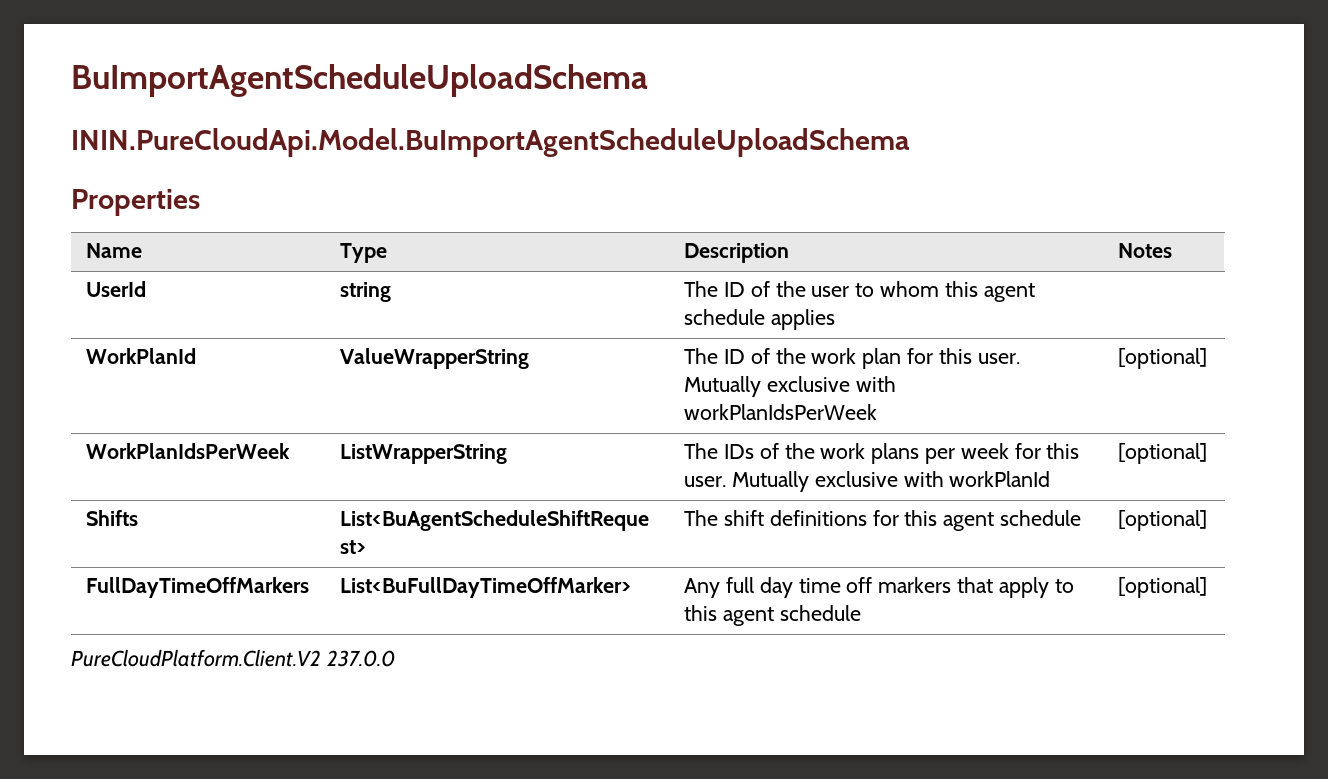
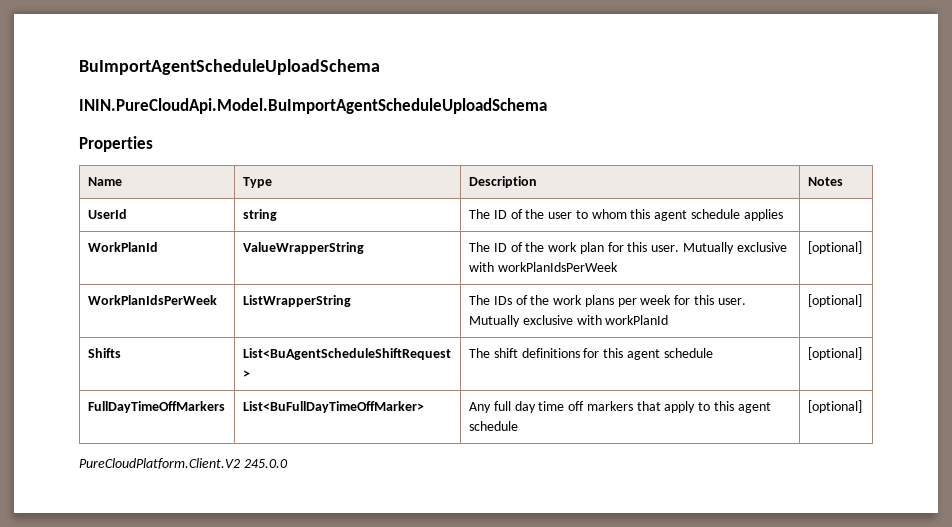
[326,650,395,667] 237.0.0 -> [243,459,288,468] 245.0.0

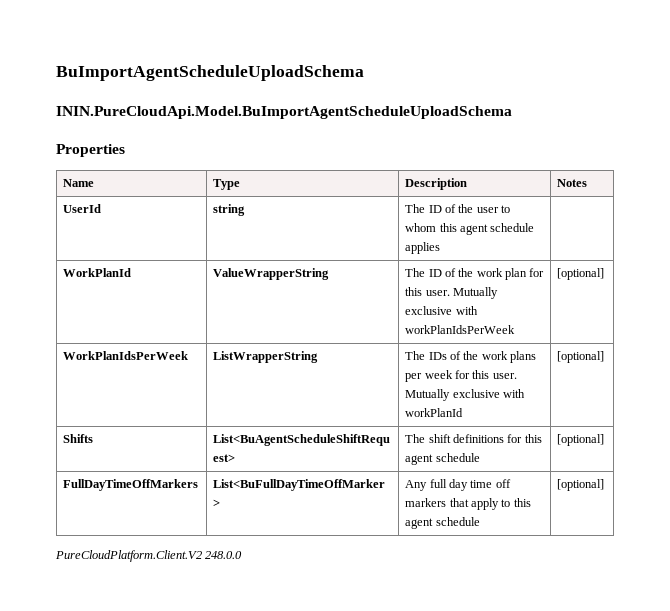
[243,459,288,468] 245.0.0 -> [205,551,243,559] 248.0.0

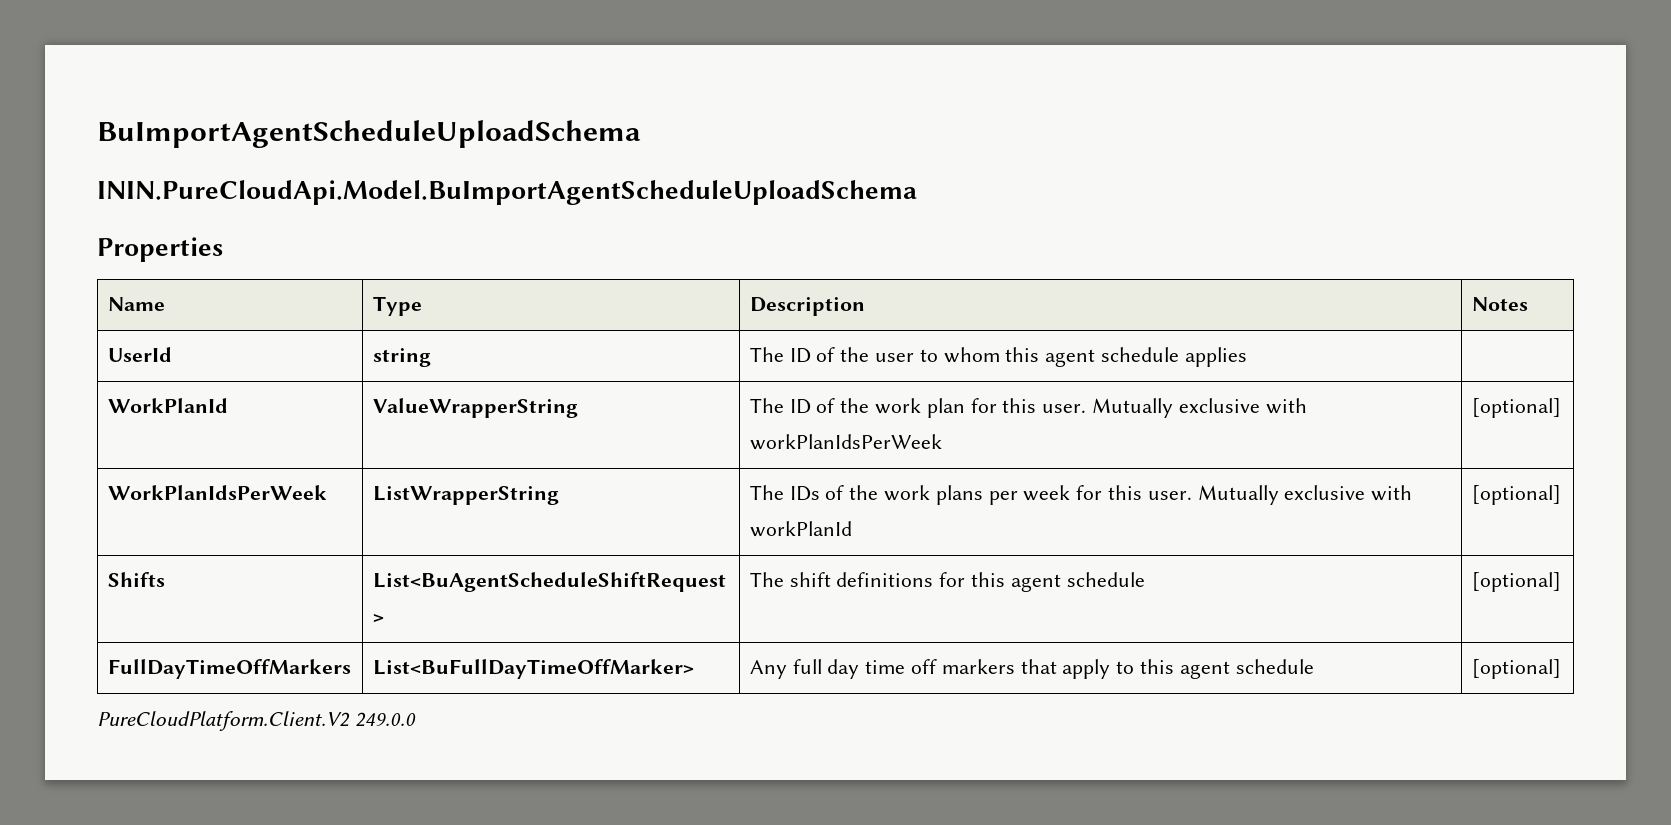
[205,551,243,559] 248.0.0 -> [354,712,416,727] 249.0.0

